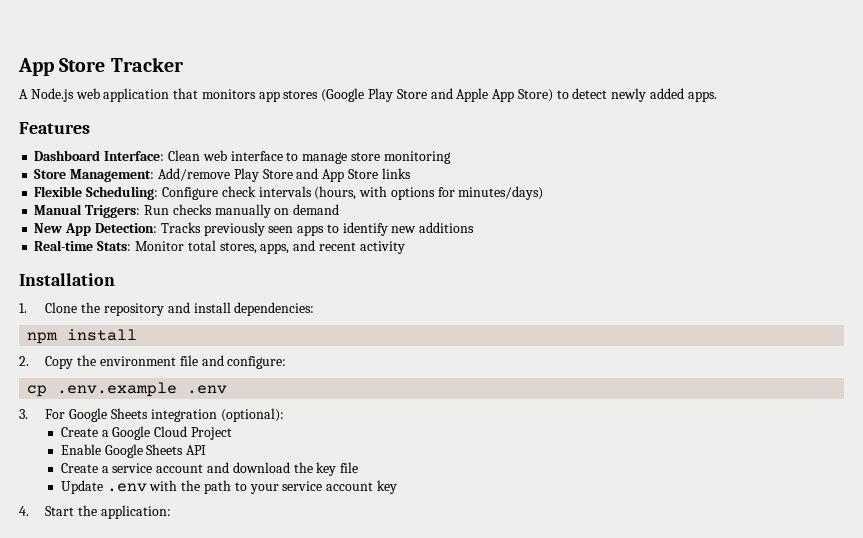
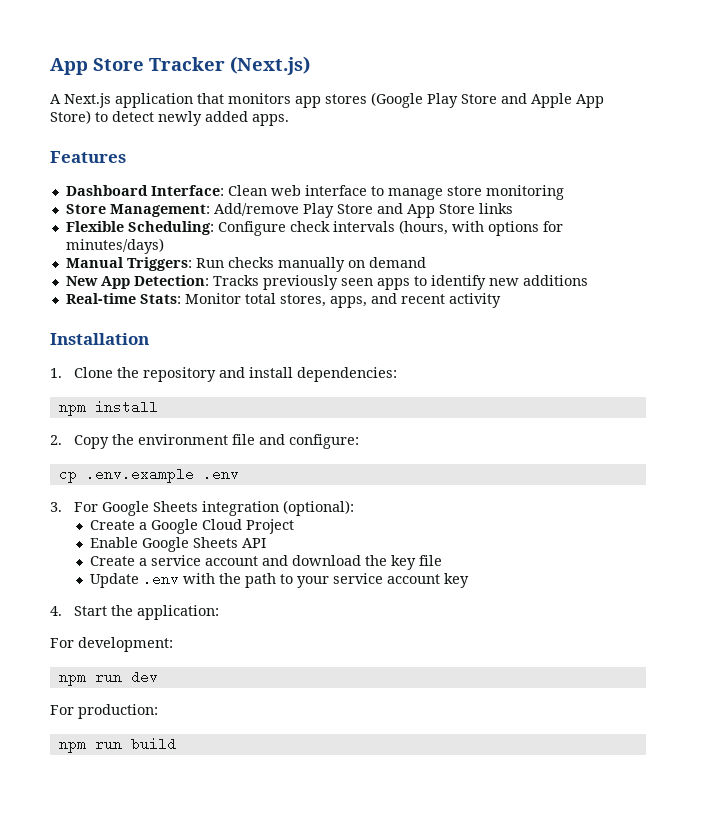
(184, 64) none -> [230,56,310,75] (Next.js)
[30,88,100,102] Node.js web -> [64,93,111,108] Next.js
(171, 512) none -> [50,637,173,652] [58,670,158,686] [50,704,158,719] [58,737,176,753] // For development: // npm run dev // For production: // npm run build

